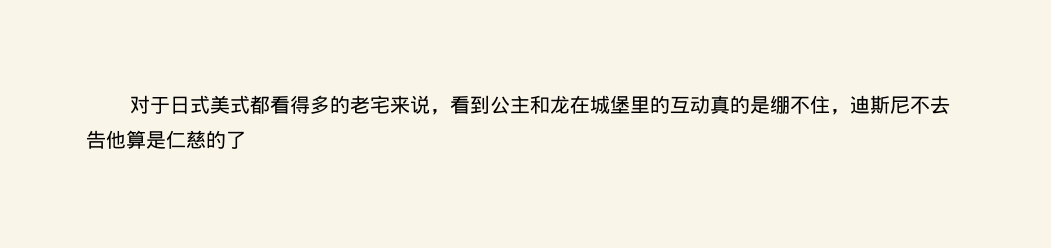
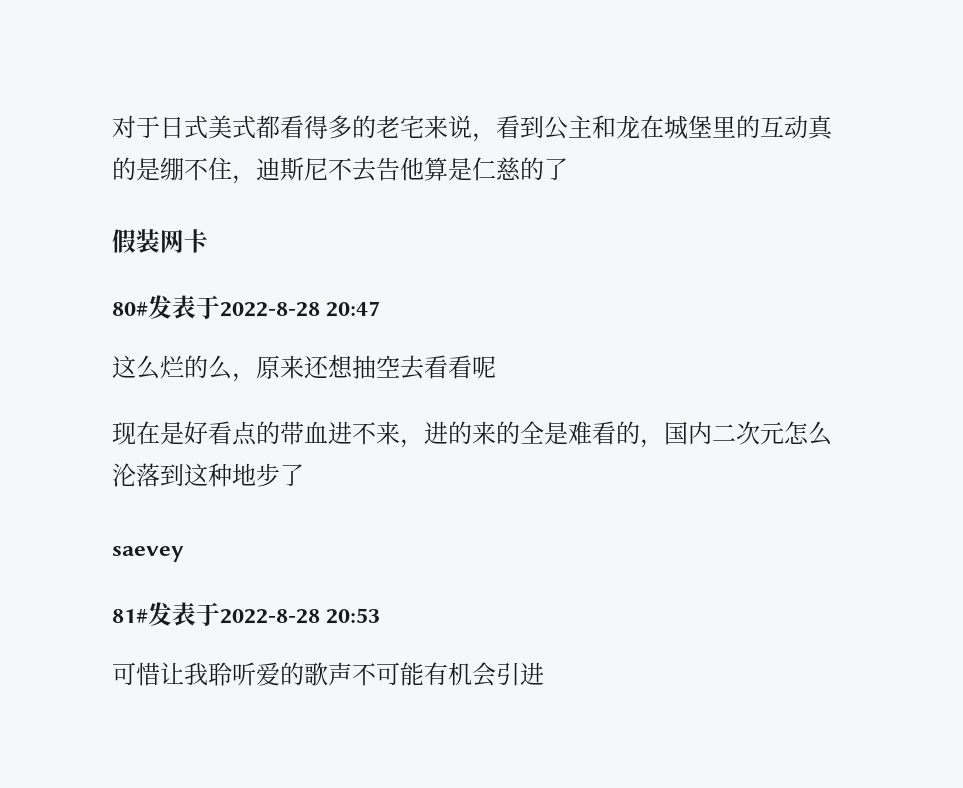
(246, 140) none -> [112,229,208,253] [112,295,381,319] [112,355,496,382] [112,421,832,448] [112,463,304,487] [112,546,184,562] [112,602,381,626] [112,662,544,687] // 假装网卡 // 80#发表于2022-8-28 20:47 // 这么烂的么，原来还想抽空去看看呢 // 现在是好看点的带血进不来，进的来的全是难看的，国内二次元怎么沦落到这种地步了 // saevey // 81#发表于2022-8-28 20:53 // 可惜让我聆听爱的歌声不可能有机会引进

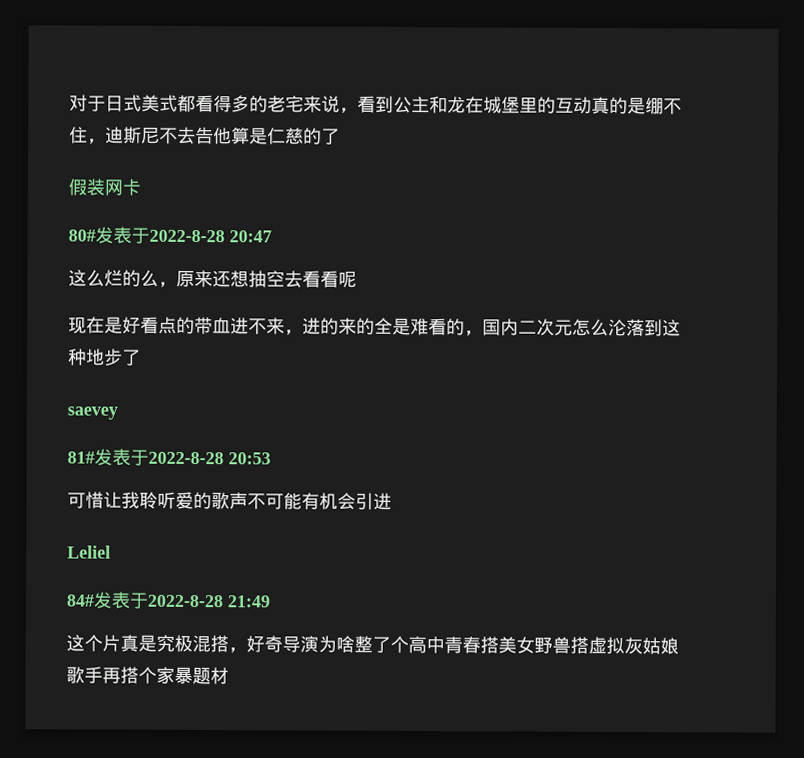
(544, 674) none -> [67,545,111,559] [66,591,270,609] [66,634,679,655] [66,666,229,685] // Leliel // 84#发表于2022-8-28 21:49 // 这个片真是究极混搭，好奇导演为啥整了个高中青春搭美女野兽搭虚拟灰姑娘歌手再搭个家暴题材

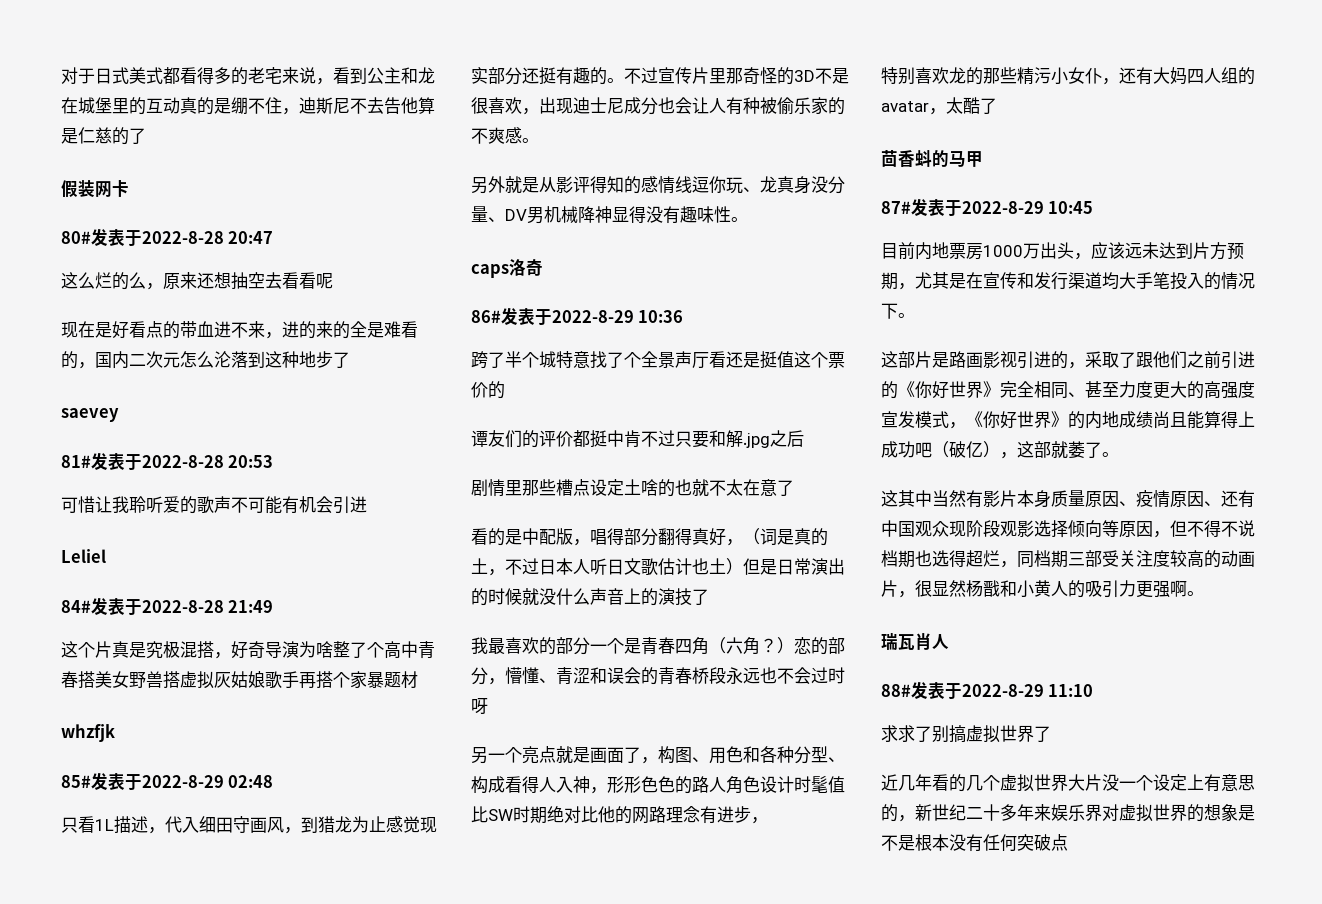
(229, 676) none -> [61,724,115,742] [61,772,274,790] [61,816,437,834] [471,67,849,85] [471,97,845,115] [471,127,539,144] [471,176,845,194] [471,206,748,224] [471,259,543,278] [471,307,684,325] [471,351,845,369] [471,381,505,399] [471,430,804,448] [471,479,794,497] [471,528,828,546] [471,558,845,576] [471,588,709,606] [471,637,845,655] [471,667,845,685] [471,698,488,714] [471,746,845,764] [471,775,845,794] [471,806,768,824] [881,67,1255,85] [881,97,997,115] [881,150,983,168] [881,198,1094,216] [881,242,1244,260] [881,272,1255,290] [881,303,915,319] [881,351,1255,369] [881,381,1255,399] [881,411,1255,429] [881,441,1119,459] [881,490,1255,508] [881,520,1255,538] [881,550,1255,568] [881,580,1204,598] [881,633,949,650] [881,681,1094,699] [881,725,1051,743] [881,774,1255,792] [881,804,1255,822] [881,834,1068,852] // whzfjk // 85#发表于2022-8-29 02:48 // 只看1L描述，代入细田守画风，到猎龙为止感觉现实部分还挺有趣的。不过宣传片里那奇怪的3D不是很喜欢，出现迪士尼成分也会让人有种被偷乐家的不爽感。 // 另外就是从影评得知的感情线逗你玩、龙真身没分量、DV男机械降神显得没有趣味性。 // caps洛奇 // 86#发表于2022-8-29 10:36 // 跨了半个城特意找了个全景声厅看还是挺值这个票价的 // 谭友们的评价都挺中肯不过只要和解.jpg之后 // 剧情里那些槽点设定土啥的也就不太在意了 // 看的是中配版，唱得部分翻得真好，（词是真的土，不过日本人听日文歌估计也土）但是日常演出的时候就没什么声音上的演技了 // 我最喜欢的部分一个是青春四角（六角？）恋的部分，懵懂、青涩和误会的青春桥段永远也不会过时呀 // 另一个亮点就是画面了，构图、用色和各种分型、构成看得人入神，形形色色的路人角色设计时髦值比SW时期绝对比他的网路理念有进步， // 特别喜欢龙的那些精污小女仆，还有大妈四人组的avatar，太酷了 // 茴香蚪的马甲 // 87#发表于2022-8-29 10:45 // 目前内地票房1000万出头，应该远未达到片方预期，尤其是在宣传和发行渠道均大手笔投入的情况下。 // 这部片是路画影视引进的，采取了跟他们之前引进的《你好世界》完全相同、甚至力度更大的高强度宣发模式，《你好世界》的内地成绩尚且能算得上成功吧（破亿），这部就萎了。 // 这其中当然有影片本身质量原因、疫情原因、还有中国观众现阶段观影选择倾向等原因，但不得不说档期也选得超烂，同档期三部受关注度较高的动画片，很显然杨戬和小黄人的吸引力更强啊。 // 瑞瓦肖人 // 88#发表于2022-8-29 11:10 // 求求了别搞虚拟世界了 // 近几年看的几个虚拟世界大片没一个设定上有意思的，新世纪二十多年来娱乐界对虚拟世界的想象是不是根本没有任何突破点

